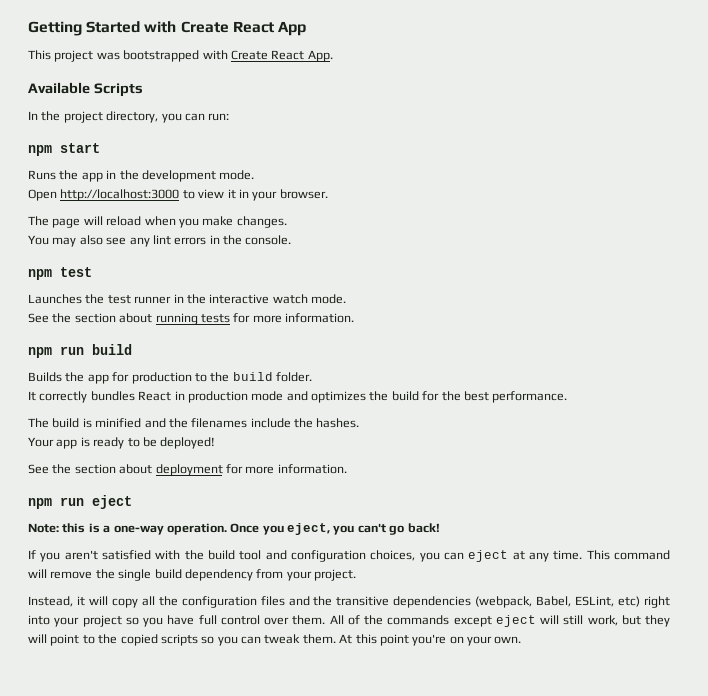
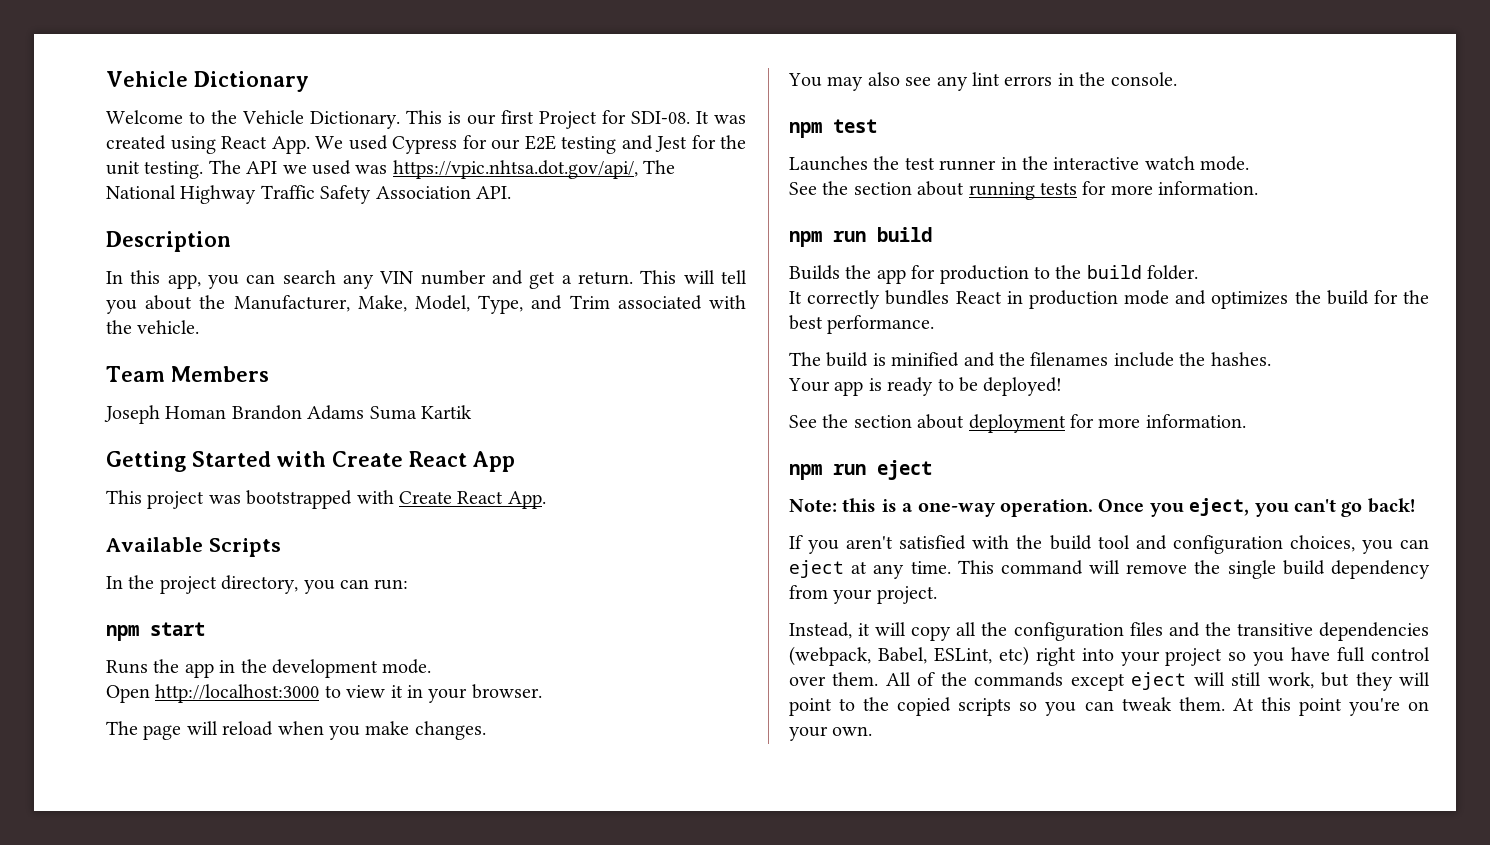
(28, 28) none -> [106,71,309,92] [106,110,746,129] [106,135,746,154] [106,160,676,179] [106,185,511,204] [106,231,231,252] [106,270,747,289] [106,295,746,314] [106,320,200,334] [106,366,269,382] [104,405,472,424] Vehicle Dictionary // Welcome to the Vehicle Dictionary. This is our first Project for SDI-08. It was created using React App. We used Cypress for our E2E testing and Jest for the unit testing. The API we used was https://vpic.nhtsa.dot.gov/api/, The National Highway Traffic Safety Association API. // Description // In this app, you can search any VIN number and get a return. This will tell you about the Manufacturer, Make, Model, Type, and Trim associated with the vehicle. // Team Members // Joseph Homan Brandon Adams Suma Kartik //

